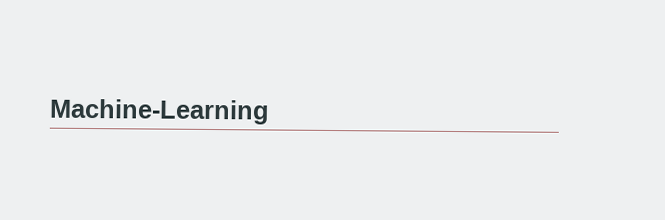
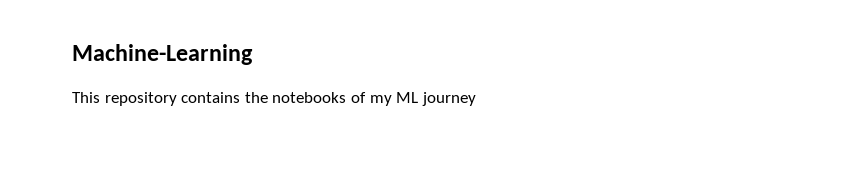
(270, 111) none -> [72,92,476,106] // This repository contains the notebooks of my ML journey

